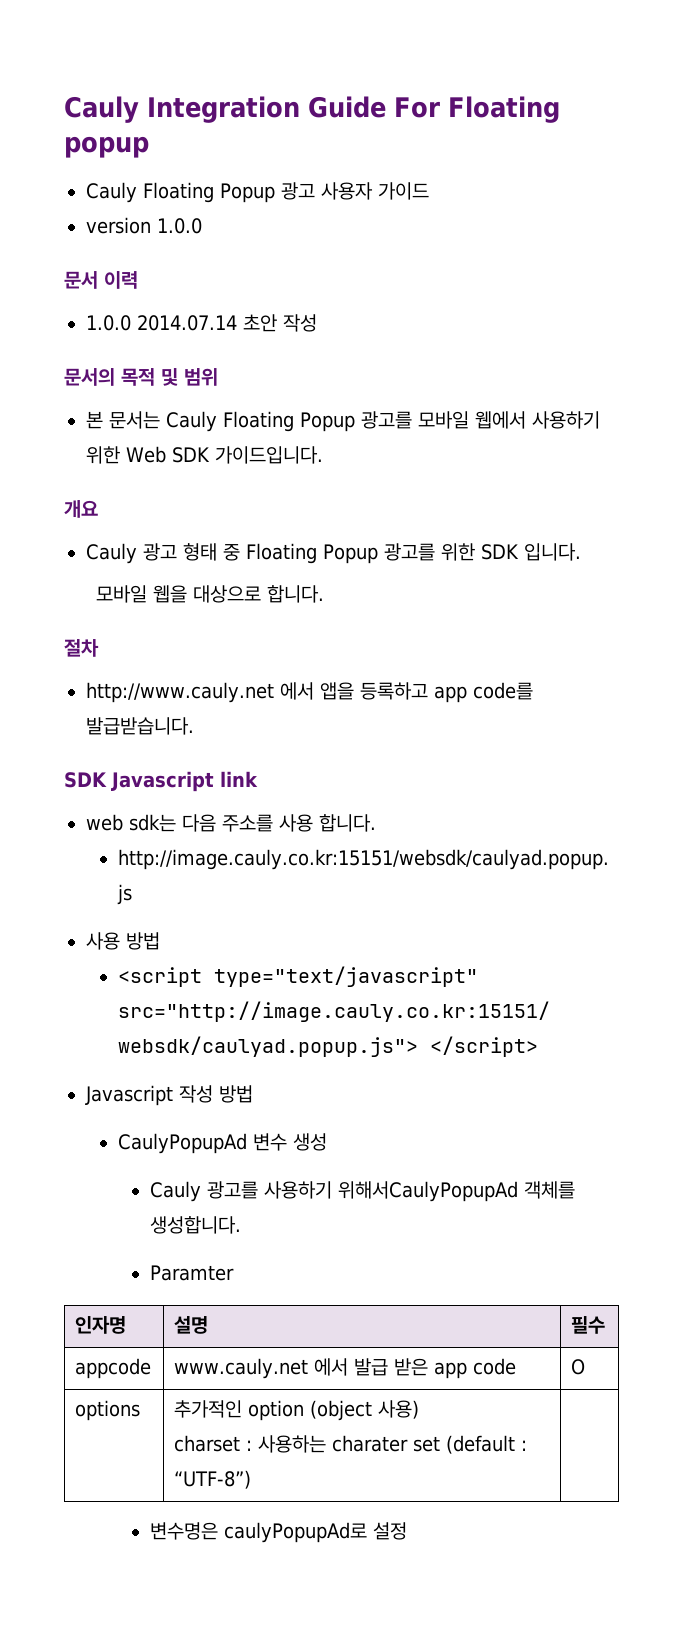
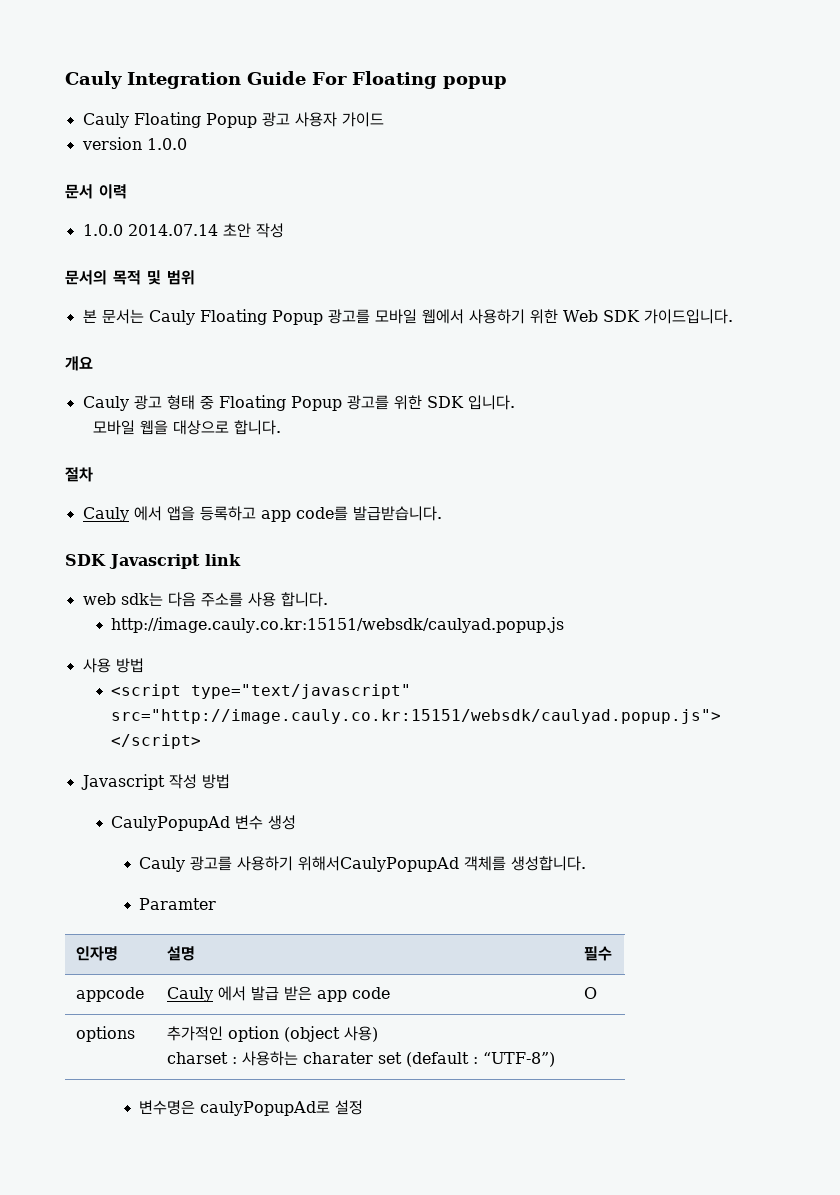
[86,682,274,703] http://www.cauly.net -> [82,507,129,522] Cauly
[174,1358,309,1379] www.cauly.net -> [167,987,214,1002] Cauly

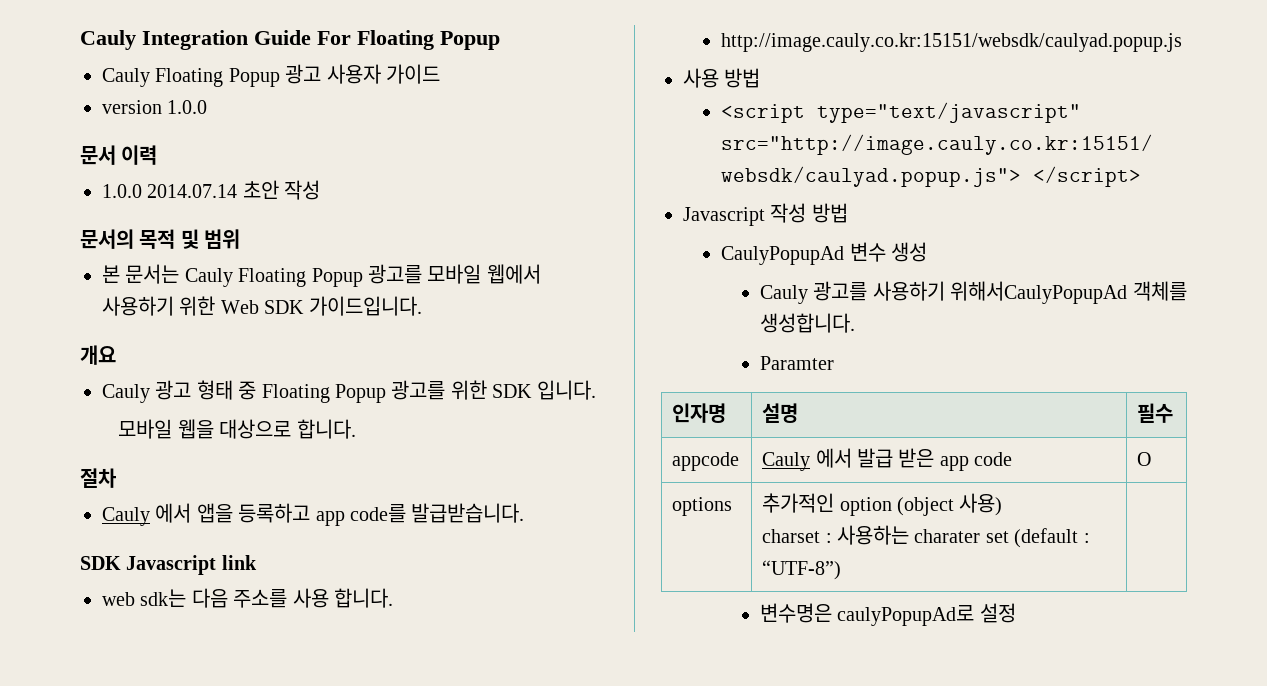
[442,76,507,89] popup -> [440,31,500,50] Popup

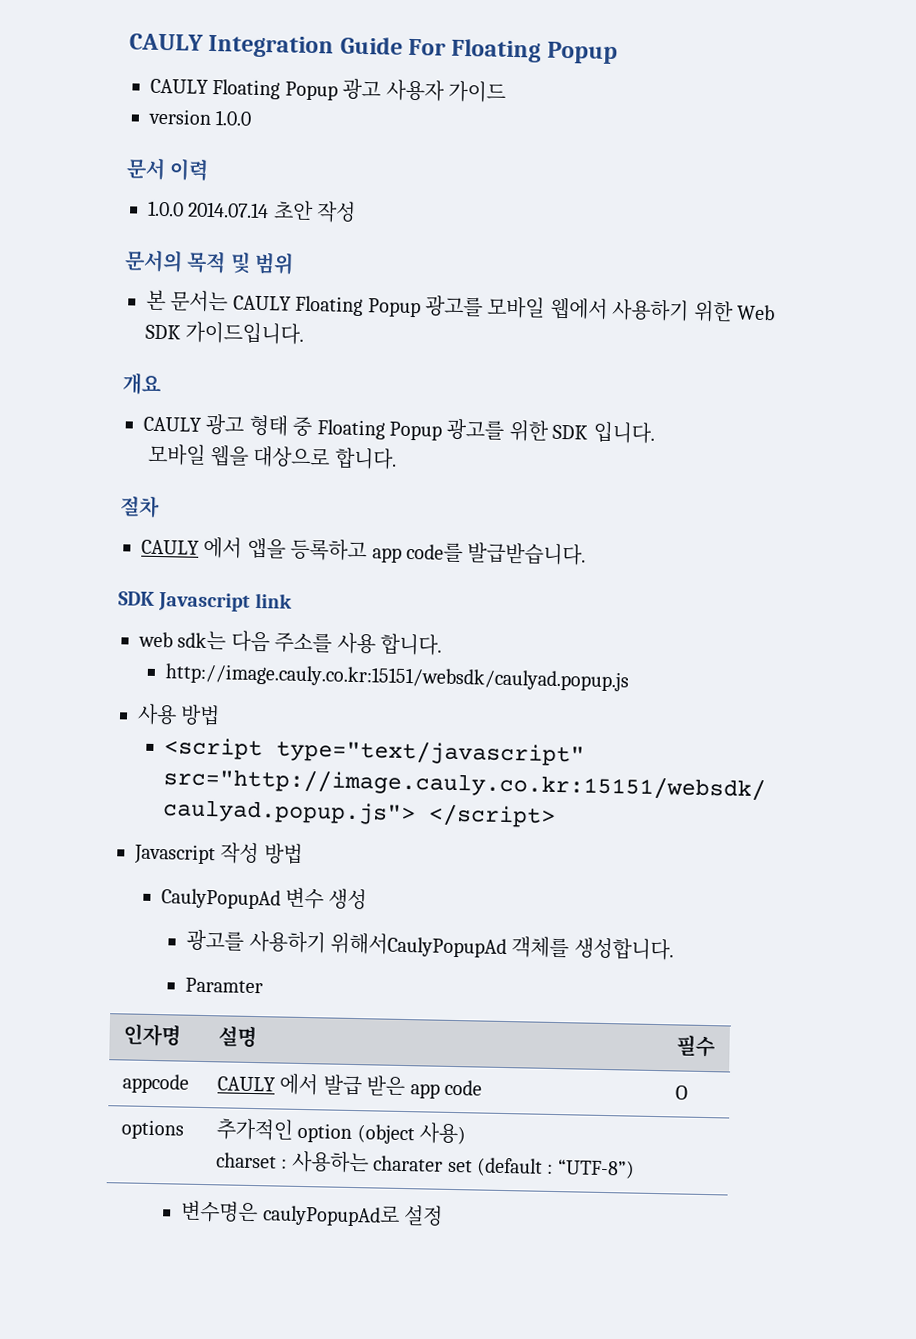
[80,30,136,50] Cauly -> [129,33,204,51] CAULY
[102,68,150,87] Cauly -> [150,78,209,94] CAULY
[184,268,233,287] Cauly -> [232,295,292,311] CAULY
[102,384,150,403] Cauly -> [143,416,202,432] CAULY
[102,507,150,526] Cauly -> [141,539,200,555] CAULY
[759,285,808,304] Cauly -> (368, 899) none
[762,452,811,471] Cauly -> [217,1076,277,1092] CAULY

